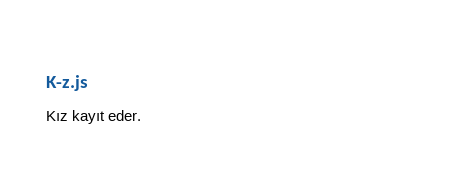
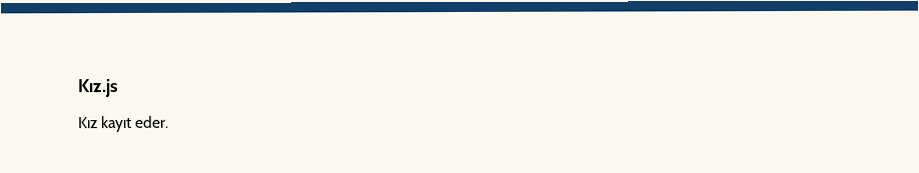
[46,75,88,91] K-z.js -> [77,79,119,98] Kız.js

